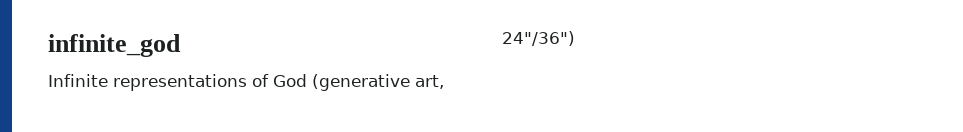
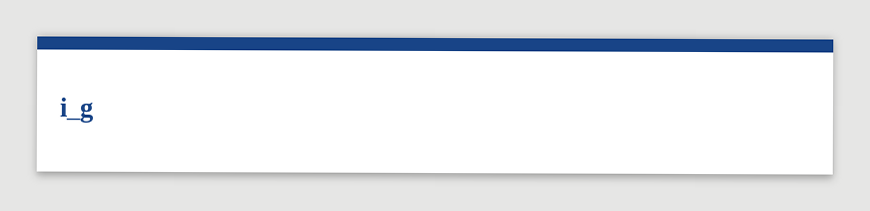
[48,34,181,57] [48,74,444,91] [502,31,575,46] infinite_god // Infinite representations of God (generative art, 24"/36") -> [59,97,94,123] i_g

